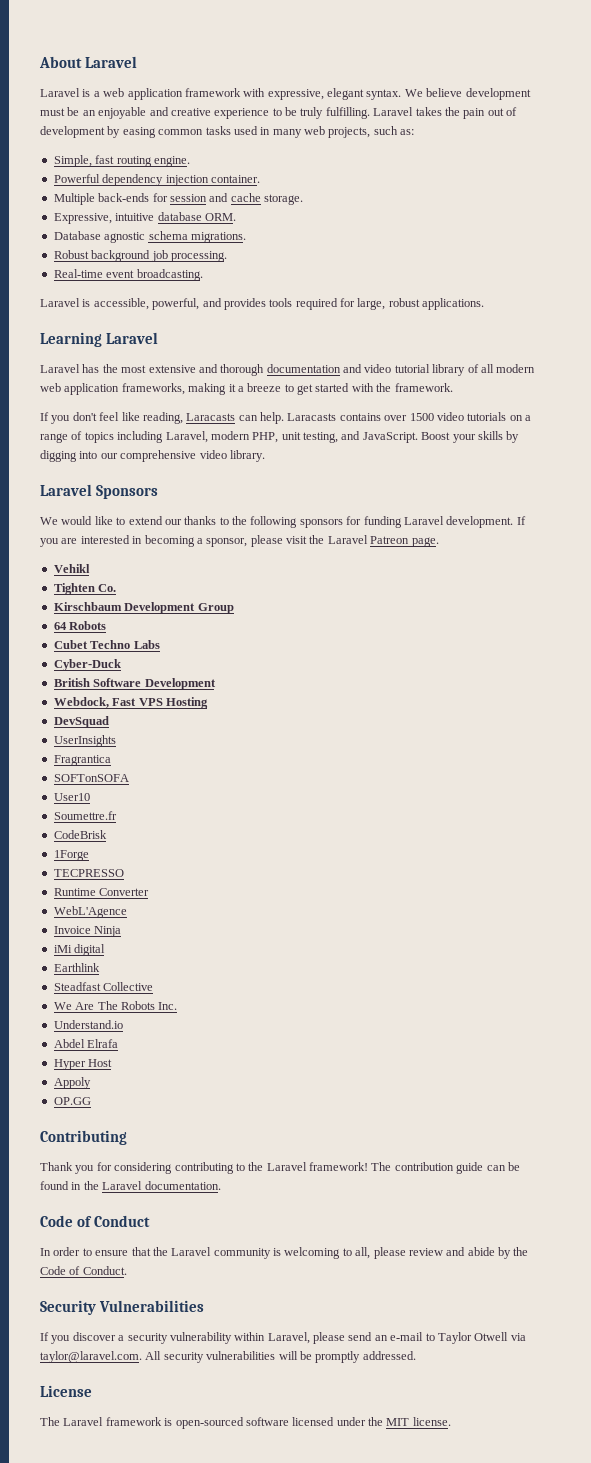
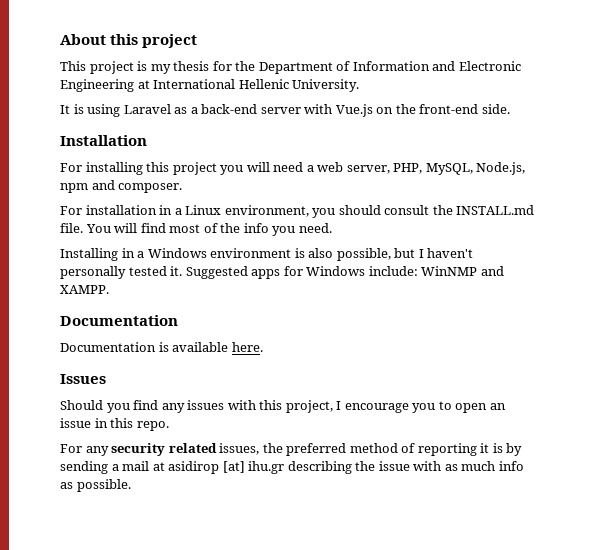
[85,56,138,68] [40,88,531,100] [40,107,517,119] [40,126,415,138] [53,155,190,167] [53,174,260,186] [53,193,303,205] [53,212,236,224] [53,231,246,243] [53,250,227,262] [53,269,203,281] [40,298,485,310] [40,332,159,347] [40,364,536,376] [40,383,453,395] [40,412,531,424] [40,431,520,443] [40,450,265,462] [40,484,159,499] [40,516,526,528] [40,535,439,547] [53,564,90,573] [53,583,117,595] [53,602,234,614] [53,621,107,630] [53,640,160,649] [53,659,121,671] [53,678,216,690] [53,697,208,709] [53,716,109,728] [53,735,116,747] [53,755,111,766] [53,774,129,782] [53,793,90,801] [53,811,117,820] [53,830,107,839] [53,850,89,861] [53,869,124,877] [53,888,150,896] [53,906,127,918] [53,926,122,937] [53,944,106,956] [53,963,100,972] [53,982,154,991] [53,1001,178,1010] [53,1020,123,1029] [53,1039,119,1048] [53,1059,113,1070] [53,1077,91,1089] [53,1097,91,1105] [40,1130,127,1145] [40,1162,520,1174] [40,1181,221,1190] [40,1215,151,1227] [40,1247,529,1259] [40,1266,127,1275] [40,1300,205,1315] [40,1332,526,1344] [40,1351,416,1363] [40,1385,92,1397] [40,1417,451,1429] Laravel // Laravel is a web application framework with expressive, elegant syntax. We believe development must be an enjoyable and creative experience to be truly fulfilling. Laravel takes the pain out of development by easing common tasks used in many web projects, such as: // Simple, fast routing engine. // Powerful dependency injection container. // Multiple back-ends for session and cache storage. // Expressive, intuitive database ORM. // Database agnostic schema migrations. // Robust background job processing. // Real-time event broadcasting. // Laravel is accessible, powerful, and provides tools required for large, robust applications. // Learning Laravel // Laravel has the most extensive and thorough documentation and video tutorial library of all modern web application frameworks, making it a breeze to get started with the framework. // If you don't feel like reading, Laracasts can help. Laracasts contains over 1500 video tutorials on a range of topics including Laravel, modern PHP, unit testing, and JavaScript. Boost your skills by digging into our comprehensive video library. // Laravel Sponsors // We would like to extend our thanks to the following sponsors for funding Laravel development. If you are interested in becoming a sponsor, please visit the Laravel Patreon page. // Vehikl // Tighten Co. // Kirschbaum Development Group // 64 Robots // Cubet Techno Labs // Cyber-Duck // British Software Development // Webdock, Fast VPS Hosting // DevSquad // UserInsights // Fragrantica // SOFTonSOFA // User10 // Soumettre.fr // CodeBrisk // 1Forge // TECPRESSO // Runtime Converter // WebL'Agence // Invoice Ninja // iMi digital // Earthlink // Steadfast Collective // We Are The Robots Inc. // Understand.io // Abdel Elrafa // Hyper Host // Appoly // OP.GG // Contributing // Thank you for considering contributing to the Laravel framework! The contribution guide can be found in the Laravel documentation. // Code of Conduct // In order to ensure that the Laravel community is welcoming to all, please review and abide by the Code of Conduct. // Security Vulnerabilities // If you discover a security vulnerability within Laravel, please send an e-mail to Taylor Otwell via taylor@laravel.com. All security vulnerabilities will be promptly addressed. // License // The Laravel framework is open-sourced software licensed under the MIT license. -> [110,34,198,48] [60,61,521,74] [60,79,360,92] [60,104,510,117] [60,135,147,146] [60,162,526,175] [60,180,183,193] [60,205,535,218] [60,223,332,236] [60,248,474,261] [60,266,504,279] [60,285,109,294] [60,315,178,326] [60,342,263,352] [60,374,106,384] [60,400,506,413] [60,418,169,431] [60,443,523,456] [60,461,524,474] [60,479,131,492] this project // This project is my thesis for the Department of Information and Electronic Engineering at International Hellenic University. // It is using Laravel as a back-end server with Vue.js on the front-end side. // Installation // For installing this project you will need a web server, PHP, MySQL, Node.js, npm and composer. // For installation in a Linux environment, you should consult the INSTALL.md file. You will find most of the info you need. // Installing in a Windows environment is also possible, but I haven't personally tested it. Suggested apps for Windows include: WinNMP and XAMPP. // Documentation // Documentation is available here. // Issues // Should you find any issues with this project, I encourage you to open an issue in this repo. // For any security related issues, the preferred method of reporting it is by sending a mail at asidirop [at] ihu.gr describing the issue with as much info as possible.

